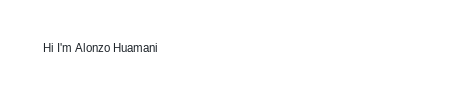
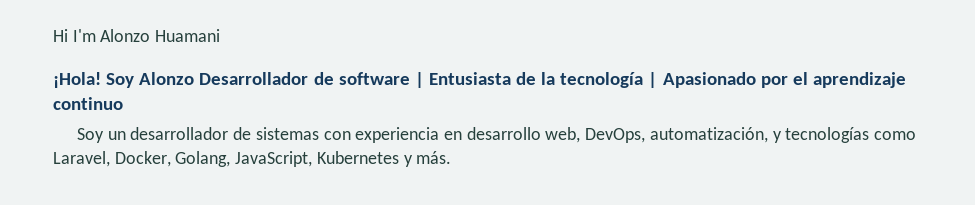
(159, 47) none -> [53,72,906,88] [53,97,123,110] [76,127,917,143] [53,151,452,167] // ¡Hola! Soy Alonzo Desarrollador de software | Entusiasta de la tecnología | Apasionado por el aprendizaje continuo // Soy un desarrollador de sistemas con experiencia en desarrollo web, DevOps, automatización, y tecnologías como Laravel, Docker, Golang, JavaScript, Kubernetes y más.

